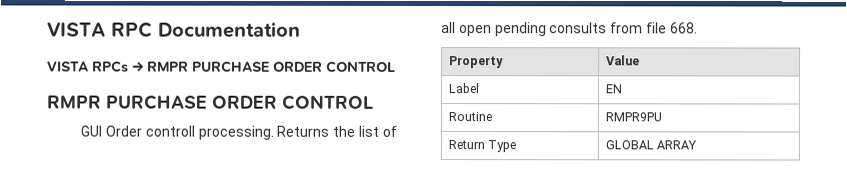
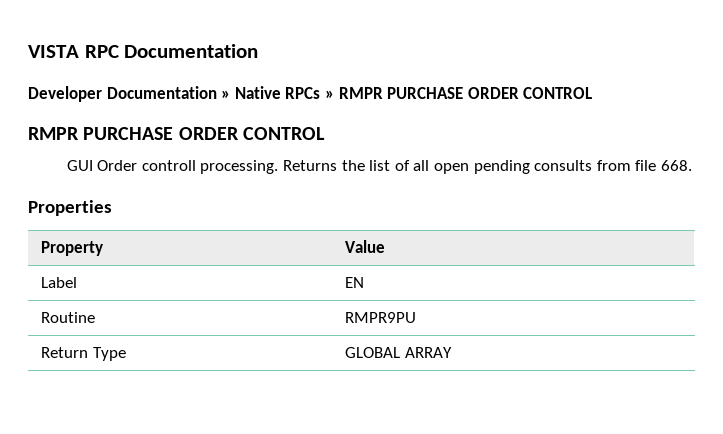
[47,60,144,73] VISTA RPCs → -> [28,86,334,102] Developer Documentation » Native RPCs »
(698, 28) none -> [28,200,112,216] // Properties

